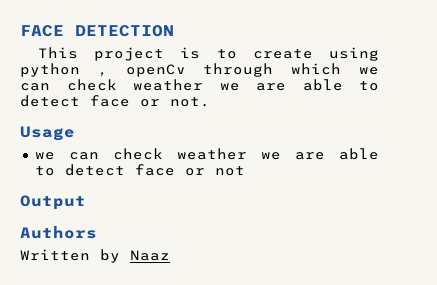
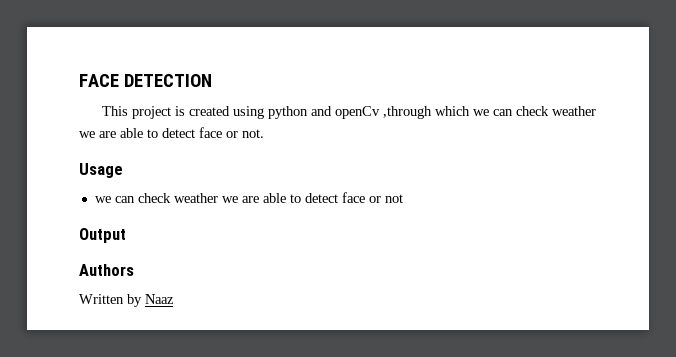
[216,47,379,61] [20,63,274,77] to create using python , openCv through -> [189,106,433,119] created using python and openCv ,through

